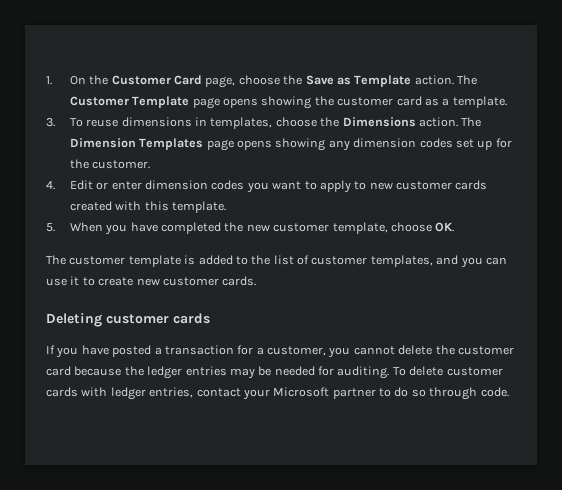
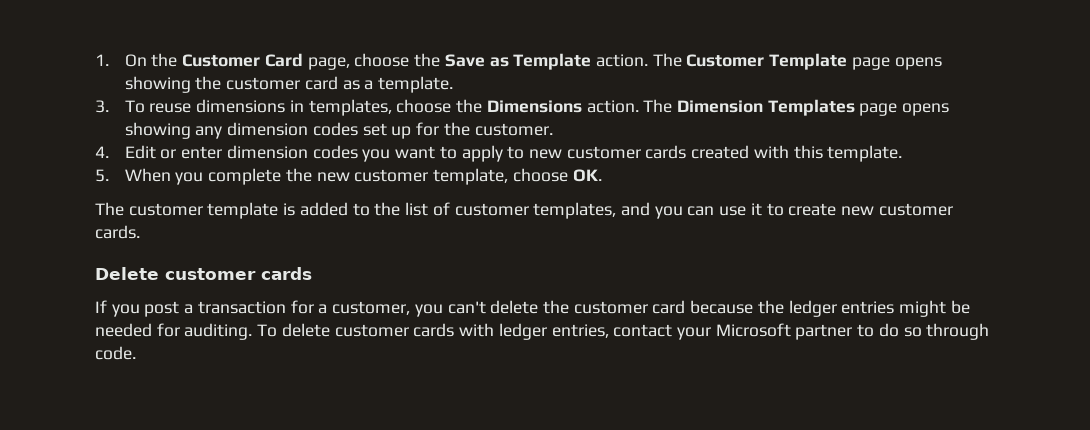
[130,222,222,234] have completed -> [208,168,282,185] complete
[46,313,102,327] Deleting -> [95,267,159,280] Delete
[81,345,152,357] have posted -> [144,301,180,317] post
[353,346,395,355] cannot -> [447,301,486,314] can't
[229,368,255,379] may -> [899,300,947,317] might

